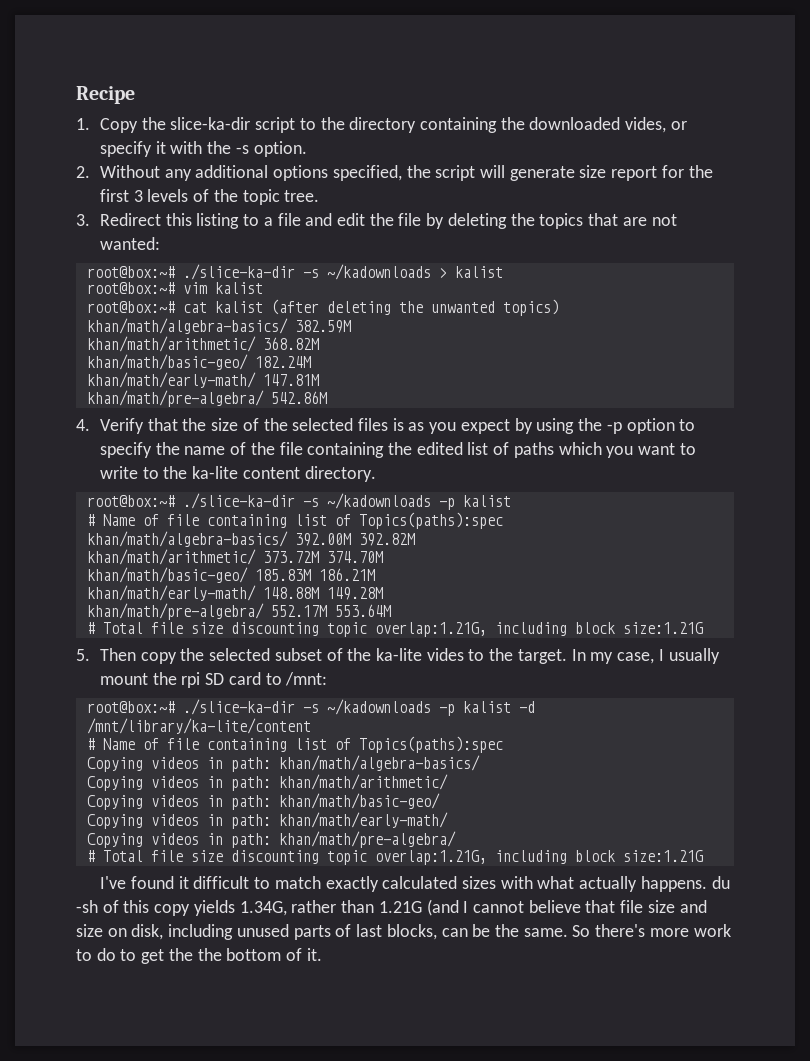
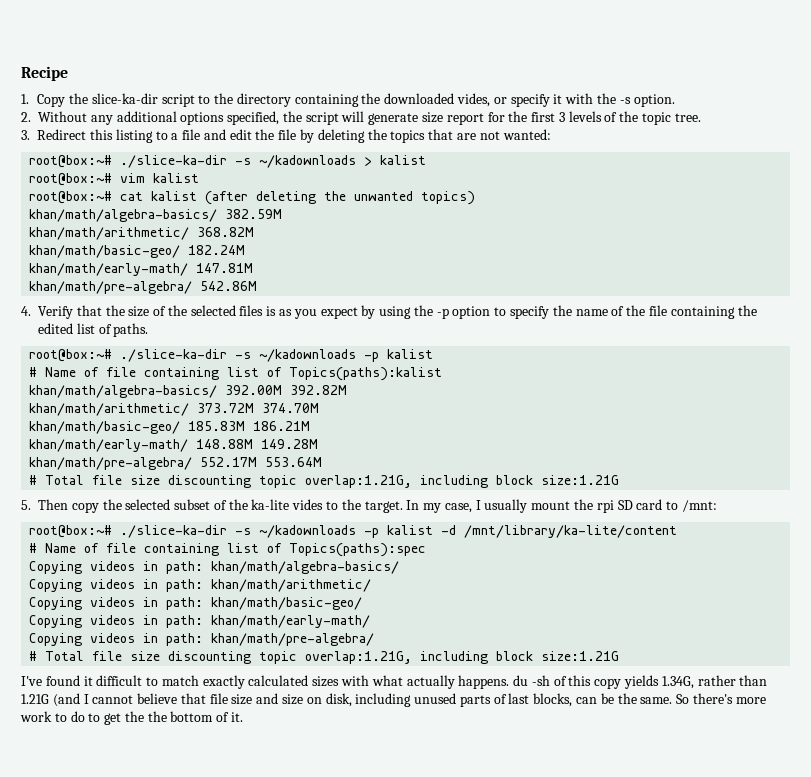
[513,442,696,458] [99,466,376,482] paths which you want to write to the ka-lite content directory. -> [113,323,149,337] paths.
[358,512,503,529] Topics(paths):spec -> [289,367,443,381] Topics(paths):kalist

